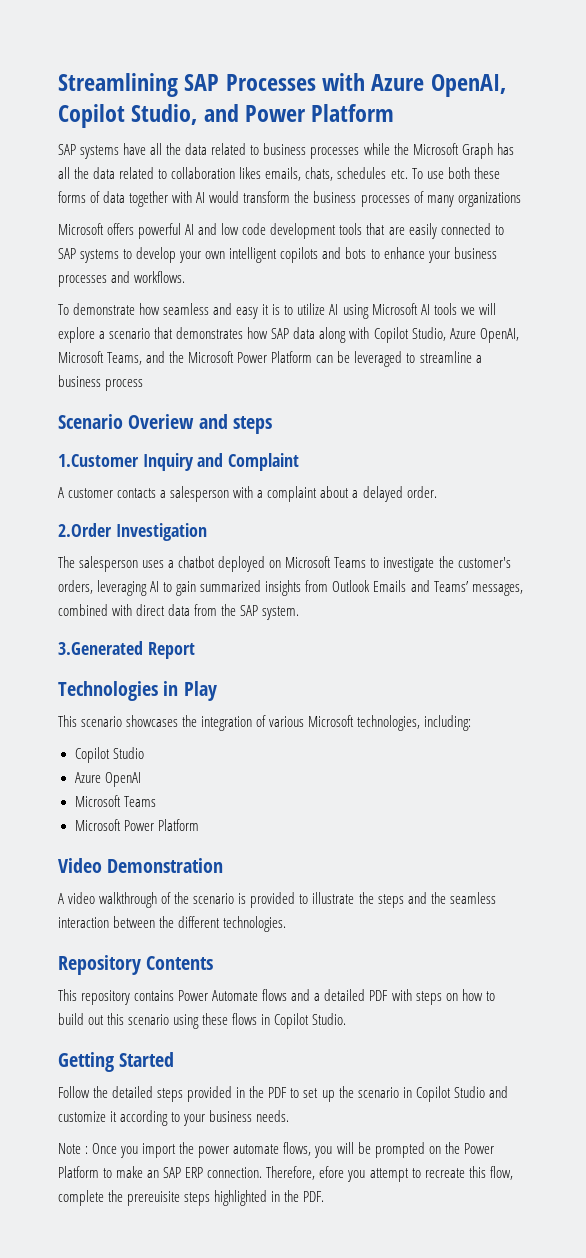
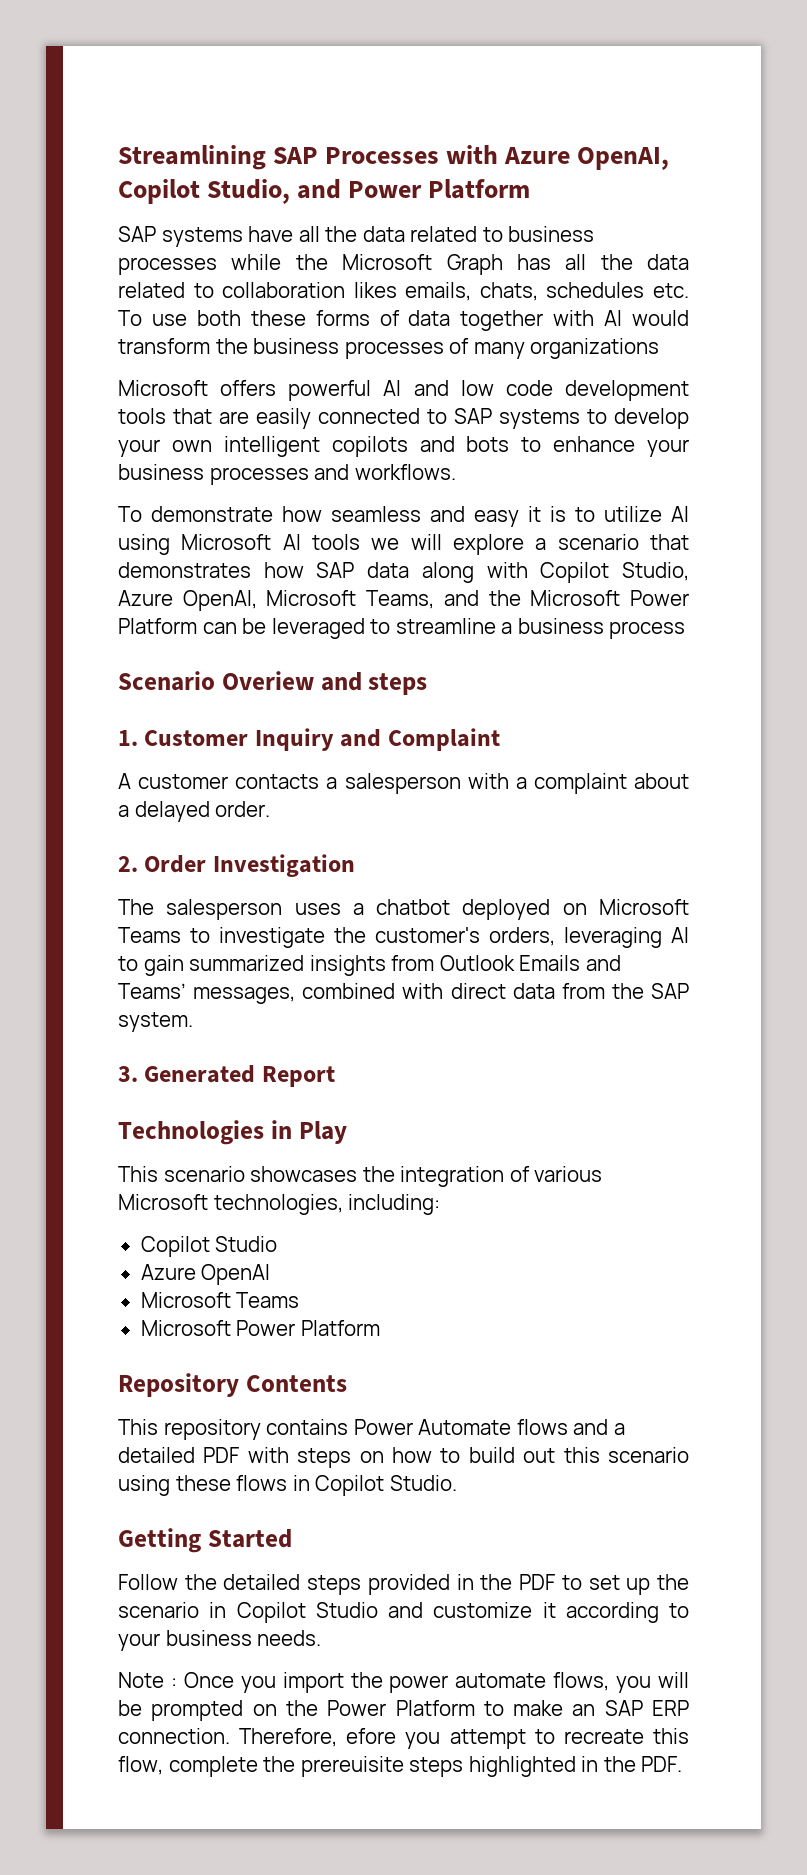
[58,454,139,467] 1.Customer -> [118,730,249,746] 1. Customer
[58,523,112,537] 2.Order -> [118,855,207,873] 2. Order
[58,641,143,655] 3.Generated -> [118,1065,256,1083] 3. Generated
[58,858,224,873] [58,892,496,908] [58,916,287,932] // Video Demonstration // A video walkthrough of the scenario is provided to illustrate the steps and the seamless interaction between the different technologies. -> (380, 1328) none

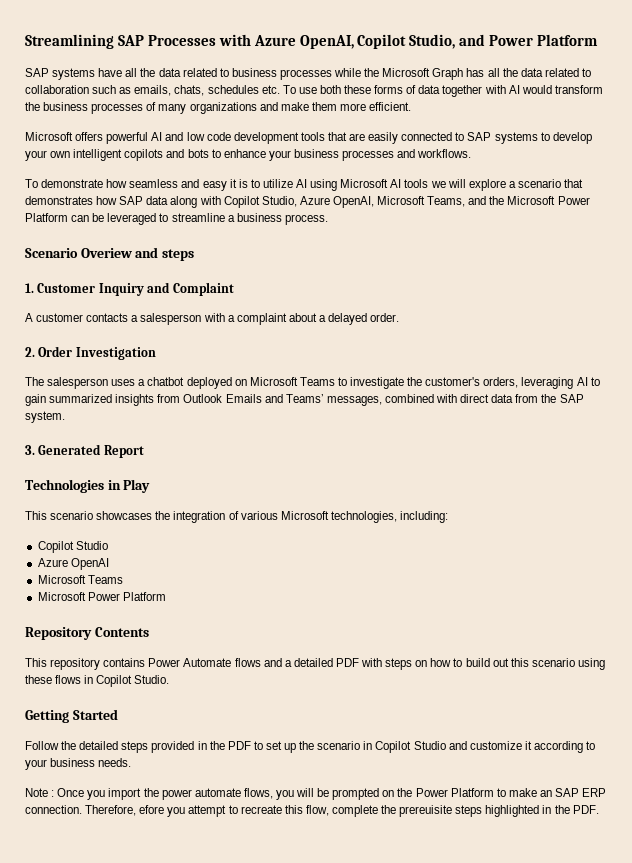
[353,282,397,298] likes -> [92,85,132,94] such as
(660, 348) none -> [259,102,412,111] and make them more efficient.
[609,621,686,639] process -> [284,214,328,225] process.

